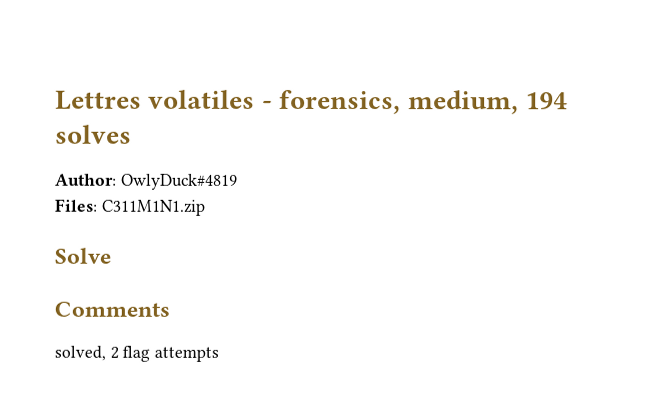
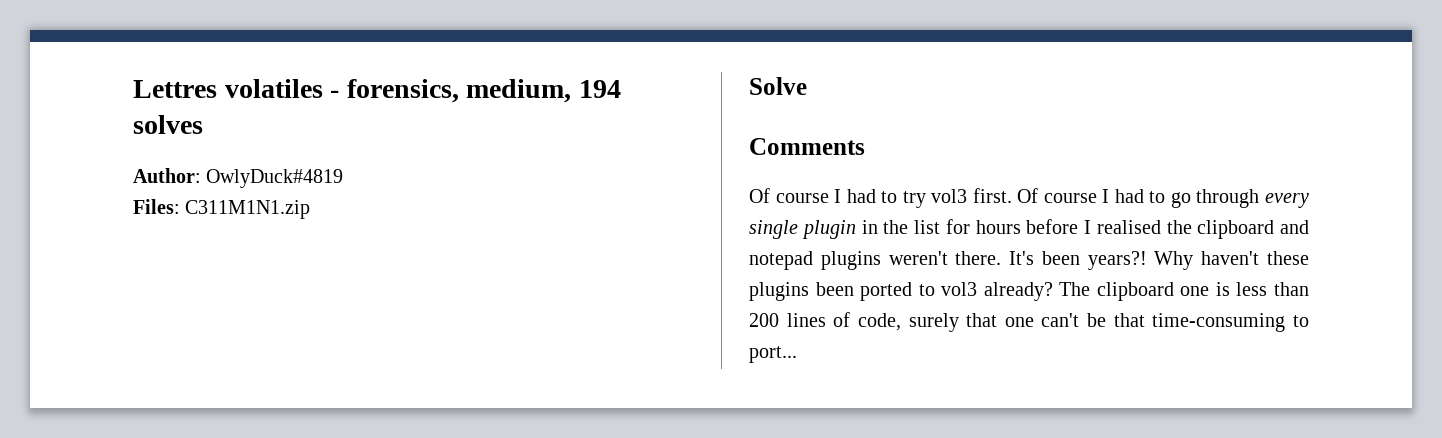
[54,345,220,362] solved, 2 flag attempts -> [749,188,1310,208] [749,219,1309,239] [749,251,1309,270] [749,282,1309,301] [749,312,1309,332] [749,346,797,363] Of course I had to try vol3 first. Of course I had to go through every single plugin in the list for hours before I realised the clipboard and notepad plugins weren't there. It's been years?! Why haven't these plugins been ported to vol3 already? The clipboard one is less than 200 lines of code, surely that one can't be that time-consuming to port...

